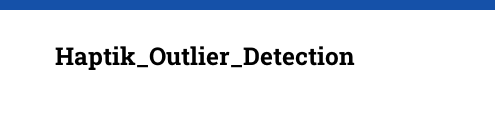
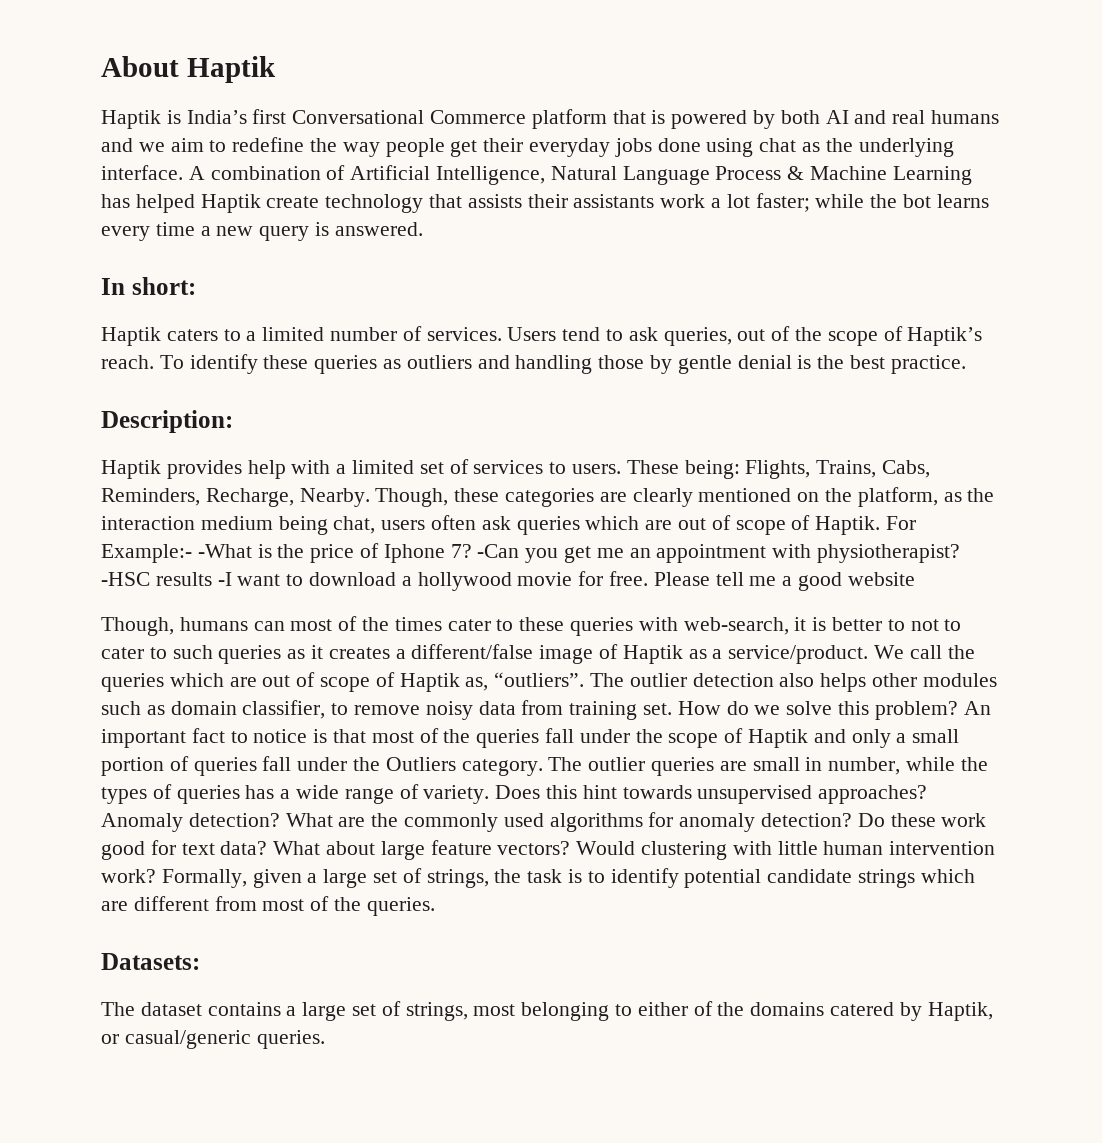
[55,46,355,70] Haptik_Outlier_Detection -> [101,56,276,83] [101,109,1000,129] [101,137,954,157] [101,165,972,185] [101,193,989,213] [101,222,423,241] [101,277,196,295] [101,326,983,346] [101,354,966,374] [101,410,233,433] [101,459,931,479] [101,487,995,507] [101,515,917,535] [101,543,961,563] [101,571,915,591] [101,616,962,636] [101,644,975,664] [101,672,997,692] [101,700,991,720] [101,728,960,748] [101,756,988,776] [101,784,928,804] [101,812,987,832] [101,840,996,860] [101,868,975,888] [101,896,435,916] [101,953,200,970] [101,1001,993,1021] [101,1030,325,1049] About Haptik // Haptik is India’s first Conversational Commerce platform that is powered by both AI and real humans and we aim to redefine the way people get their everyday jobs done using chat as the underlying interface. A combination of Artificial Intelligence, Natural Language Process & Machine Learning has helped Haptik create technology that assists their assistants work a lot faster; while the bot learns every time a new query is answered. // In short: // Haptik caters to a limited number of services. Users tend to ask queries, out of the scope of Haptik’s reach. To identify these queries as outliers and handling those by gentle denial is the best practice. // Description: // Haptik provides help with a limited set of services to users. These being: Flights, Trains, Cabs, Reminders, Recharge, Nearby. Though, these categories are clearly mentioned on the platform, as the interaction medium being chat, users often ask queries which are out of scope of Haptik. For Example:- -What is the price of Iphone 7? -Can you get me an appointment with physiotherapist? -HSC results -I want to download a hollywood movie for free. Please tell me a good website // Though, humans can most of the times cater to these queries with web-search, it is better to not to cater to such queries as it creates a different/false image of Haptik as a service/product. We call the queries which are out of scope of Haptik as, “outliers”. The outlier detection also helps other modules such as domain classifier, to remove noisy data from training set. How do we solve this problem? An important fact to notice is that most of the queries fall under the scope of Haptik and only a small portion of queries fall under the Outliers category. The outlier queries are small in number, while the types of queries has a wide range of variety. Does this hint towards unsupervised approaches? Anomaly detection? What are the commonly used algorithms for anomaly detection? Do these work good for text data? What about large feature vectors? Would clustering with little human intervention work? Formally, given a large set of strings, the task is to identify potential candidate strings which are different from most of the queries. // Datasets: // The dataset contains a large set of strings, most belonging to either of the domains catered by Haptik, or casual/generic queries.

